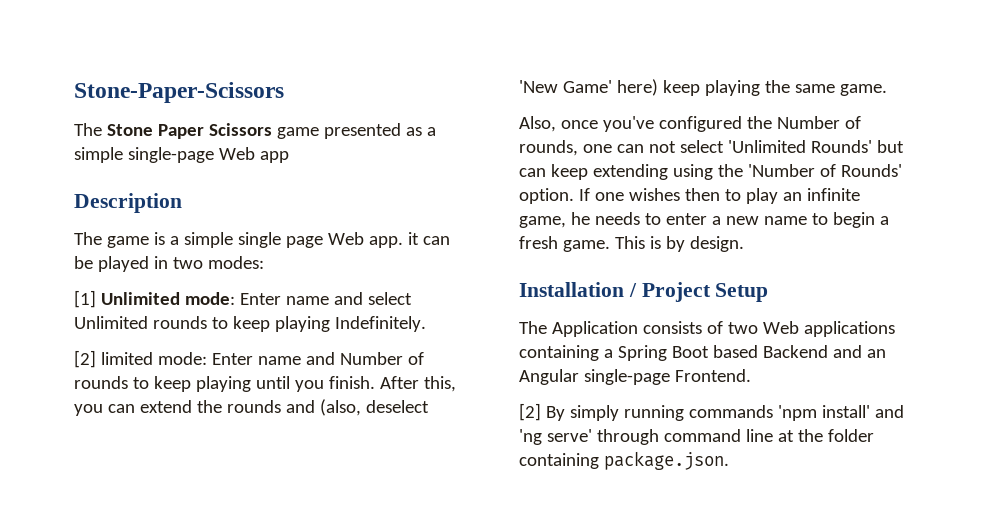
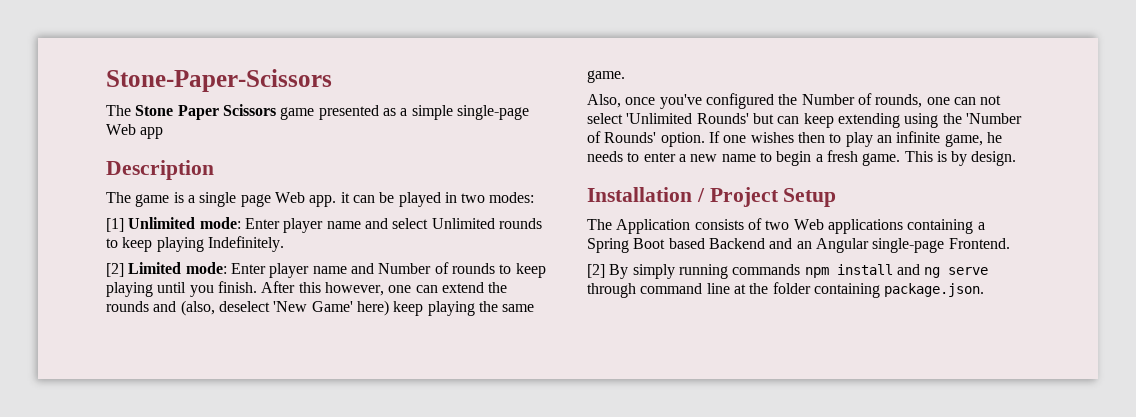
[183,232,233,248] simple -> (195, 199) none
(281, 299) none -> [283,218,324,233] player
[100,352,253,365] limited mode: Enter -> [128,262,310,278] Limited mode: Enter player
[423,376,456,392] [74,404,103,416] this, you -> [298,282,412,296] this however, one
[777,405,904,421] [519,429,592,445] 'npm install' and 'ng serve' -> [804,264,989,278] npm install and ng serve

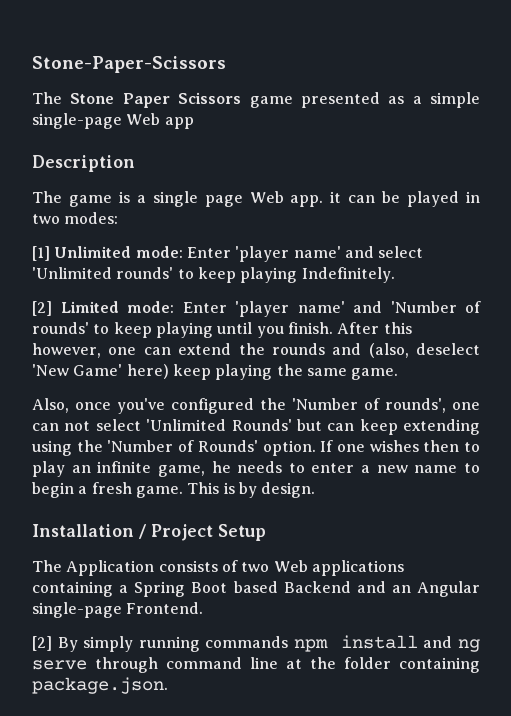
[283,218,542,233] player name and select Unlimited rounds -> [235,246,424,262] [32,267,174,279] 'player name' and select 'Unlimited rounds'
[269,262,495,278] player name and Number of rounds -> [235,301,481,317] [32,322,89,334] 'player name' and 'Number of rounds'
[801,93,923,108] Number of rounds, -> [292,398,446,413] 'Number of rounds',

